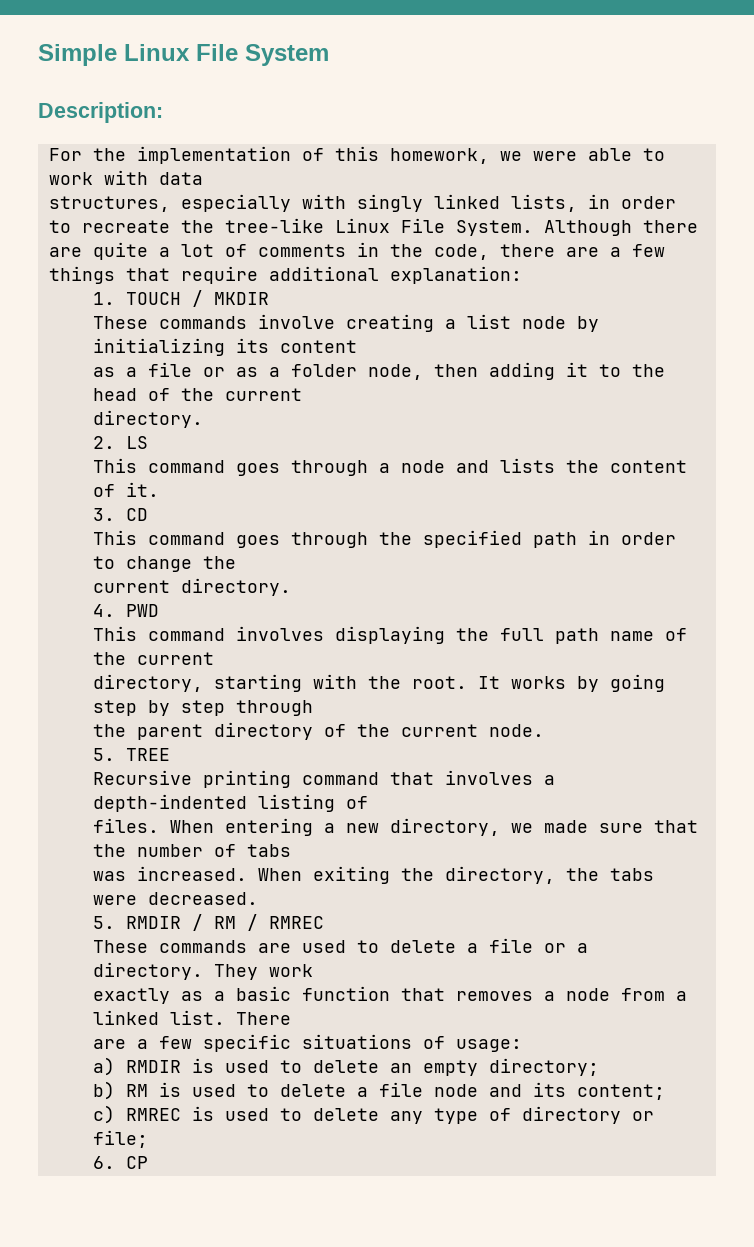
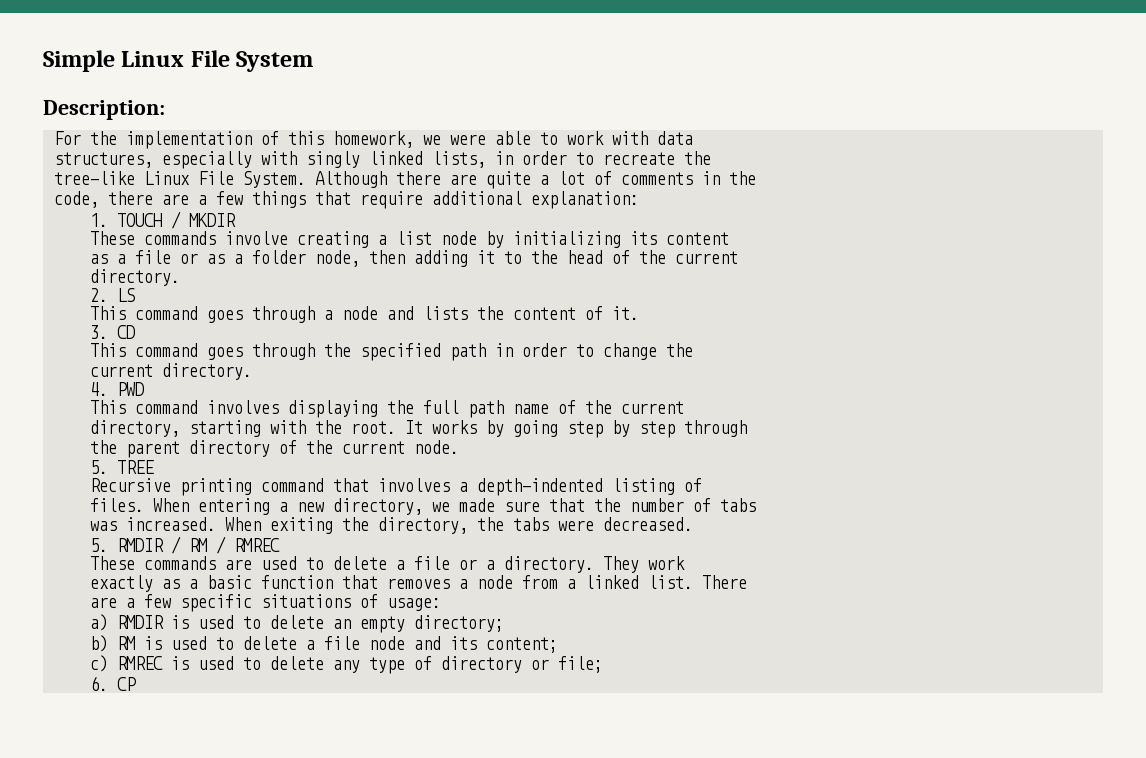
(215, 226) none -> (712, 158) //
(424, 250) none -> (757, 178) //

